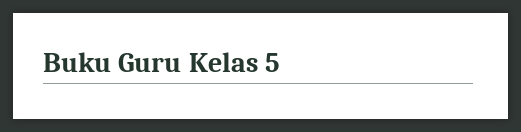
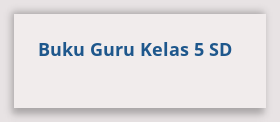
(281, 62) none -> [209,43,232,56] SD

